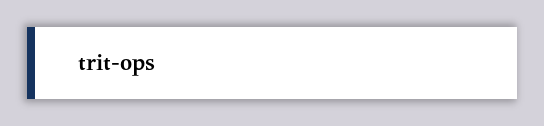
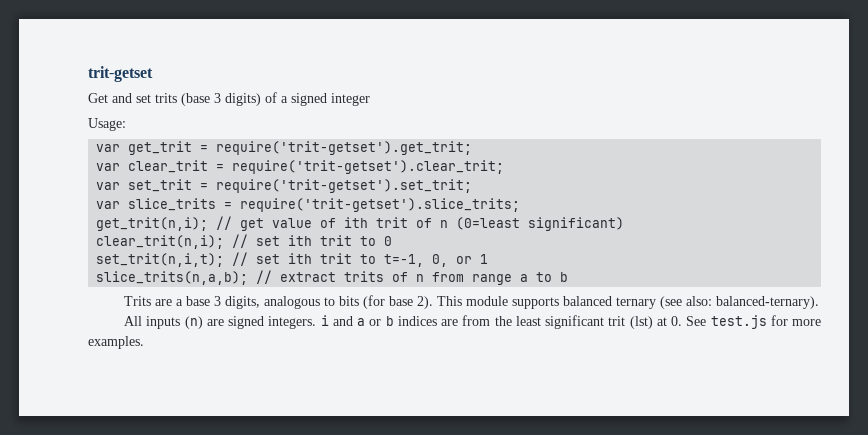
[78,54,155,76] trit-ops -> [88,66,153,82] [88,92,370,106] [88,118,126,131] [96,141,473,155] [96,160,505,174] [96,179,473,193] [96,198,521,212] [96,216,625,231] [96,234,393,249] [96,252,489,267] [96,270,569,285] [124,295,820,309] [124,315,821,329] [88,336,144,349] trit-getset // Get and set trits (base 3 digits) of a signed integer // Usage: // var get_trit = require('trit-getset').get_trit; // var clear_trit = require('trit-getset').clear_trit; // var set_trit = require('trit-getset').set_trit; // var slice_trits = require('trit-getset').slice_trits; // get_trit(n,i); // get value of ith trit of n (0=least significant) // clear_trit(n,i); // set ith trit to 0 // set_trit(n,i,t); // set ith trit to t=-1, 0, or 1 // slice_trits(n,a,b); // extract trits of n from range a to b // Trits are a base 3 digits, analogous to bits (for base 2). This module supports balanced ternary (see also: balanced-ternary). // All inputs (n) are signed integers. i and a or b indices are from the least significant trit (lst) at 0. See test.js for more examples.

